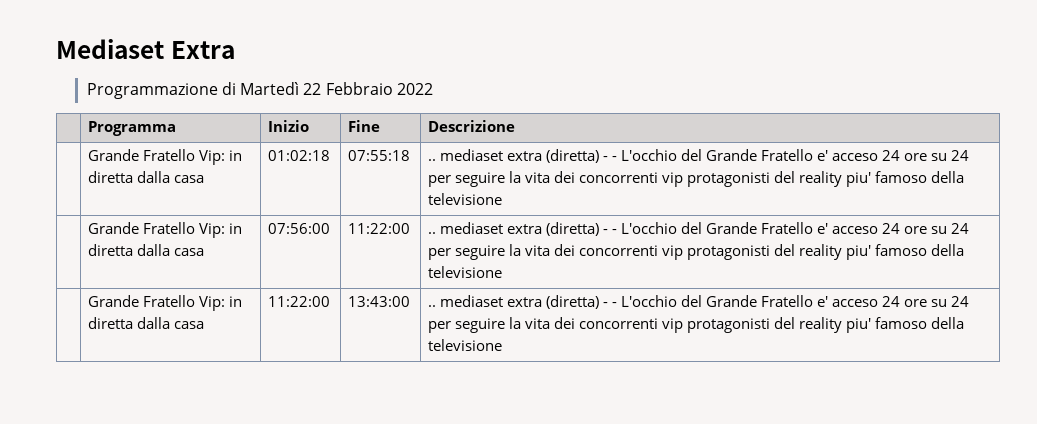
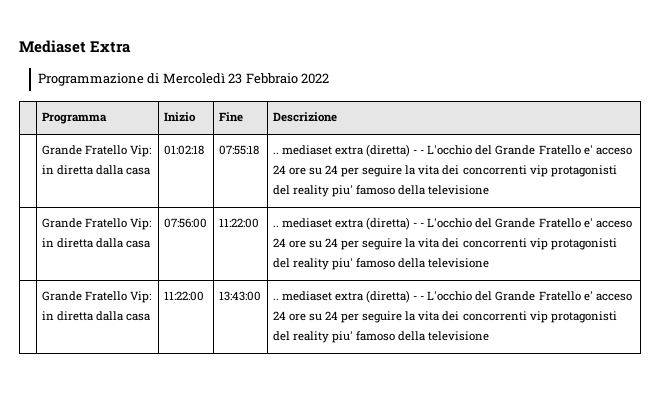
[240,82,322,95] Martedì 22 -> [162,73,243,84] Mercoledì 23

